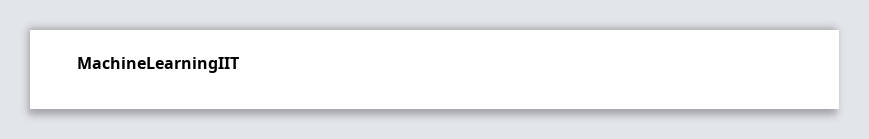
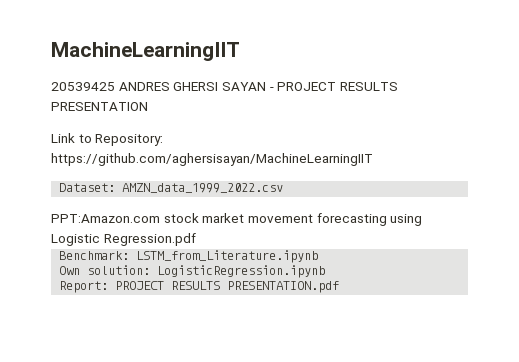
(239, 65) none -> [51,82,398,91] [51,102,148,111] [51,133,164,146] [51,153,373,166] [59,183,284,193] [51,213,423,226] [51,233,196,246] [59,250,319,263] [59,265,326,278] [59,281,340,293] // 20539425 ANDRES GHERSI SAYAN - PROJECT RESULTS PRESENTATION // Link to Repository: https://github.com/aghersisayan/MachineLearningIIT // Dataset: AMZN_data_1999_2022.csv // PPT:Amazon.com stock market movement forecasting using Logistic Regression.pdf // Benchmark: LSTM_from_Literature.ipynb // Own solution: LogisticRegression.ipynb // Report: PROJECT RESULTS PRESENTATION.pdf

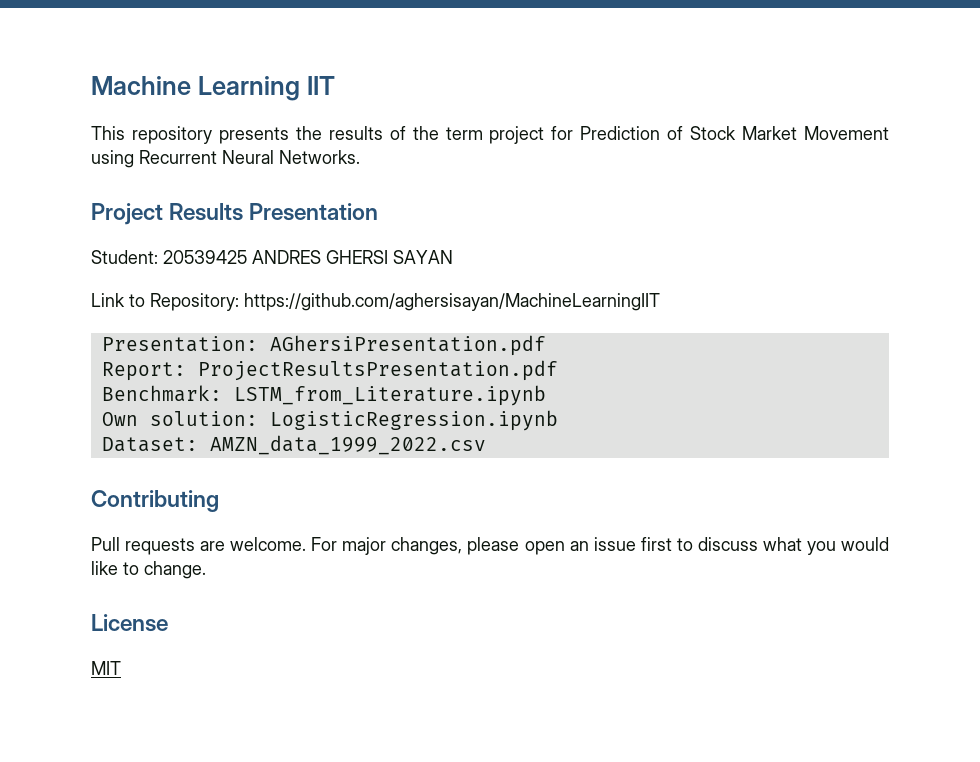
[51,42,240,61] MachineLearningIIT // -> [91,76,335,101] [91,126,890,144] [91,150,360,168] [91,203,379,225] [91,250,158,264] Machine Learning IIT // This repository presents the results of the term project for Prediction of Stock Market Movement using Recurrent Neural Networks. // Project Results Presentation // Student:
[269,82,398,91] [51,102,148,111] - PROJECT RESULTS PRESENTATION -> (453, 257) none
[59,183,284,193] [51,213,423,226] [51,233,196,246] Dataset: AMZN_data_1999_2022.csv // PPT:Amazon.com stock market movement forecasting using Logistic Regression.pdf -> [101,335,546,356] [101,360,558,381] Presentation: AGhersiPresentation.pdf // Report: ProjectResultsPresentation.pdf
[59,281,340,293] Report: PROJECT RESULTS PRESENTATION.pdf -> [101,435,486,455] [91,490,219,512] [91,537,889,555] [91,561,206,579] [91,614,168,632] [91,661,121,675] Dataset: AMZN_data_1999_2022.csv // Contributing // Pull requests are welcome. For major changes, please open an issue first to discuss what you would like to change. // License // MIT

